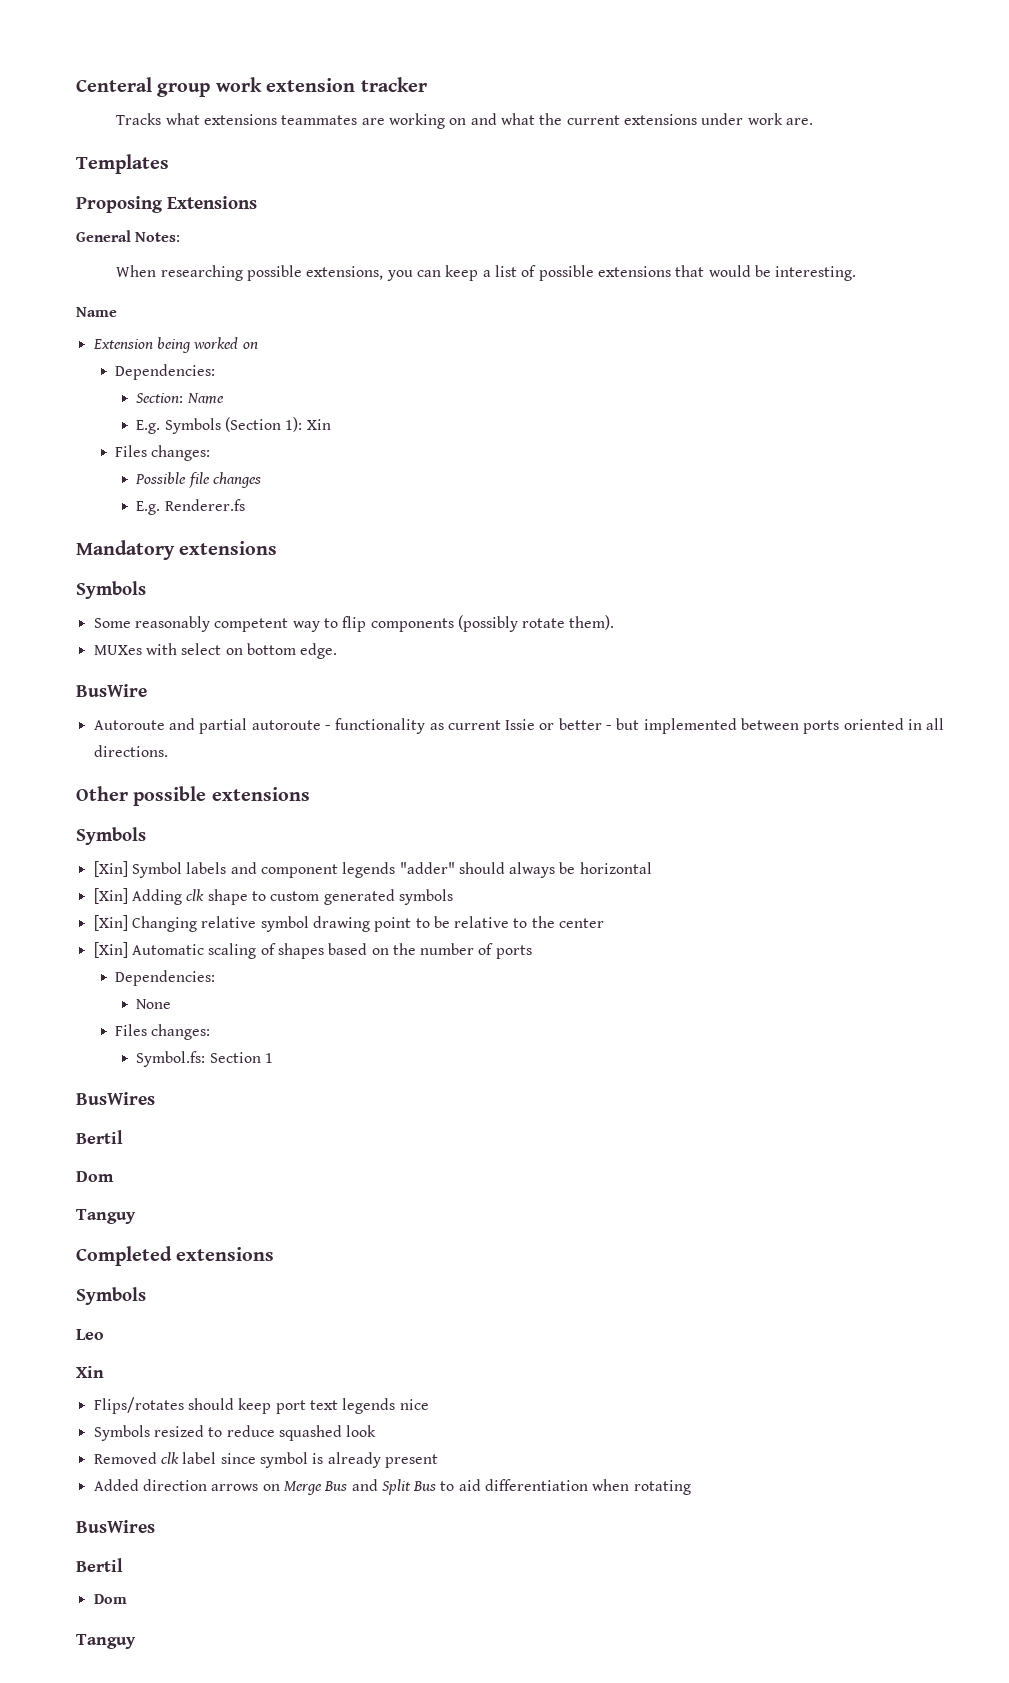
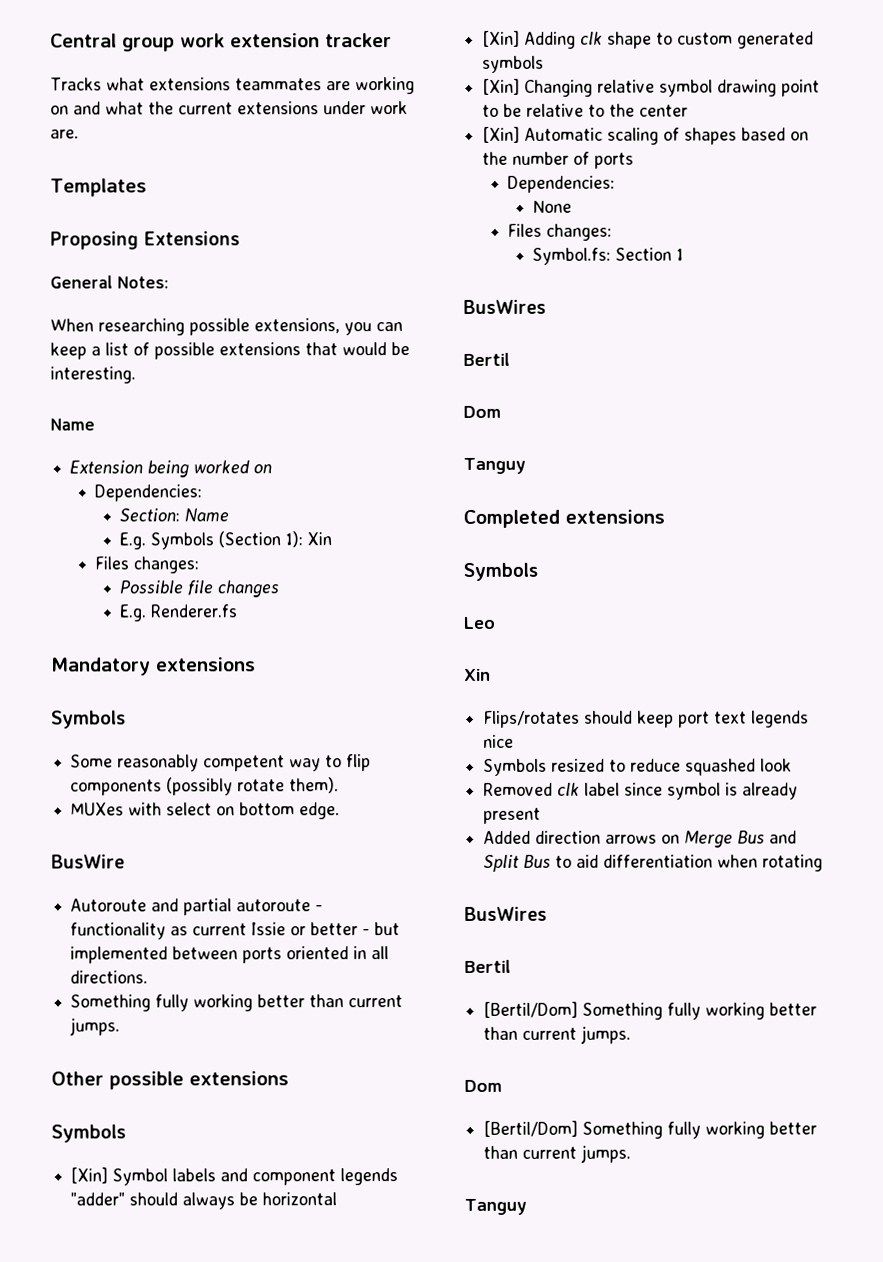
[76,77,152,92] Centeral -> [50,33,117,48] Central
(168, 751) none -> [70,994,404,1012] [69,1017,121,1036] // Something fully working better than current jumps.
[93,1594,127,1604] Dom -> [483,1001,818,1020] [483,1025,632,1044] [464,1079,502,1092] [483,1120,818,1139] [483,1144,632,1163] [Bertil/Dom] Something fully working better than current jumps. // Dom // [Bertil/Dom] Something fully working better than current jumps.

